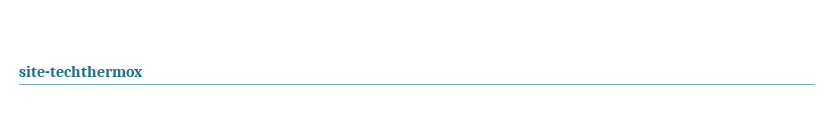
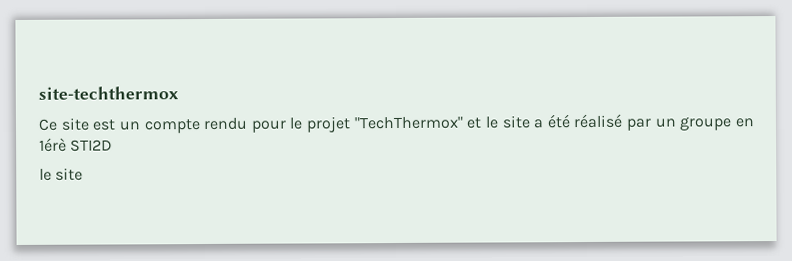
(143, 71) none -> [38,113,755,134] [39,137,114,152] [39,167,84,181] // Ce site est un compte rendu pour le projet "TechThermox" et le site a été réalisé par un groupe en 1érè STI2D // le site

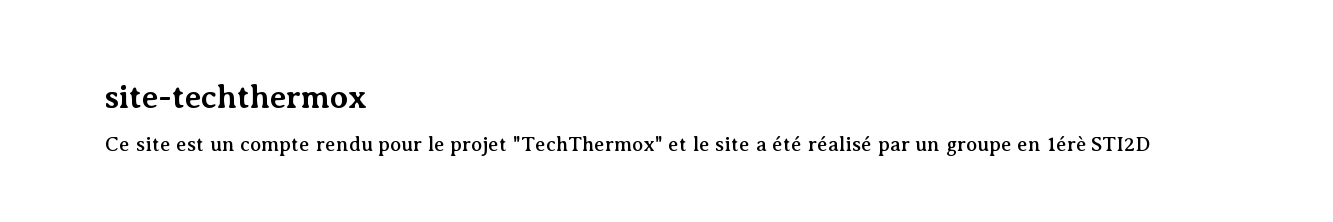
[39,167,84,181] // le site -> (1151, 144) none

